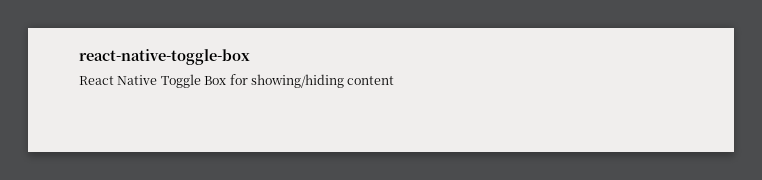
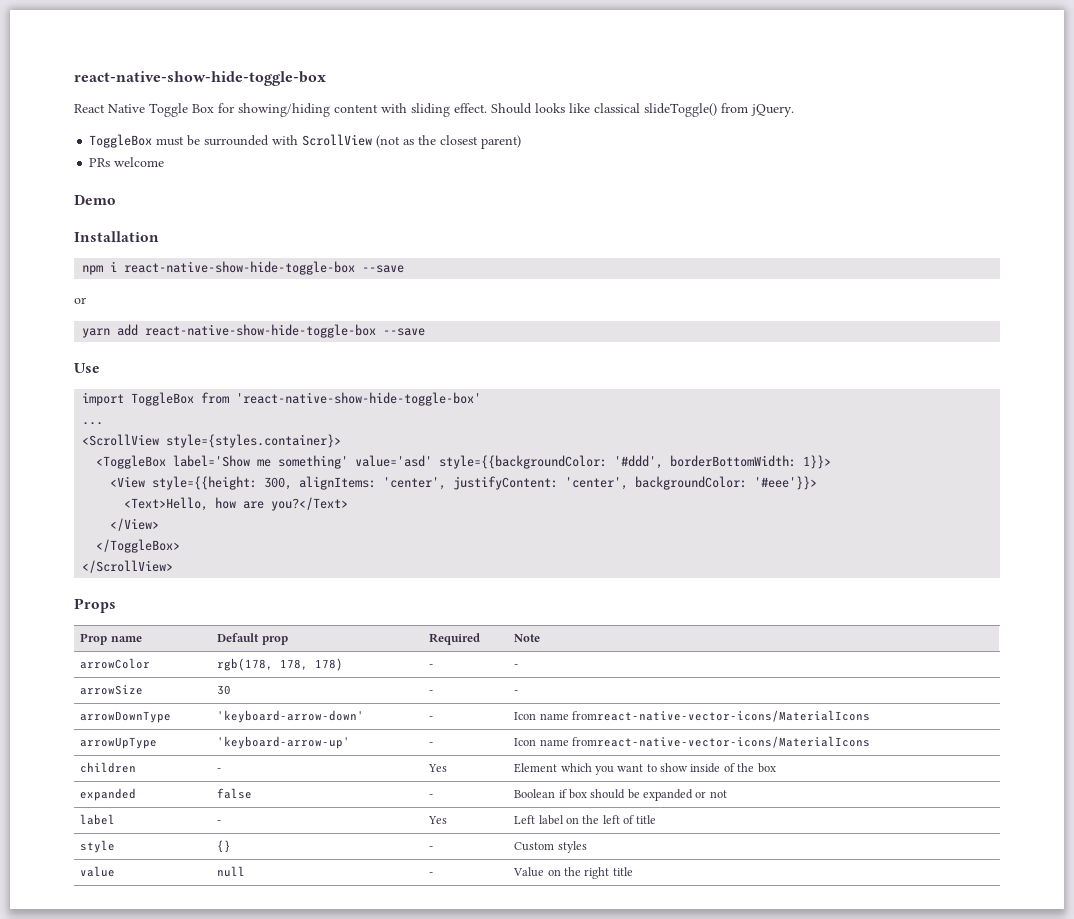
[79,49,250,65] react-native-toggle-box -> [74,71,326,86] react-native-show-hide-toggle-box
(395, 80) none -> [381,103,794,117] [89,134,522,149] [89,157,165,167] [74,195,116,205] [74,231,159,242] [82,261,405,275] [74,297,86,304] [82,324,426,338] [74,363,100,373] [82,392,482,406] [82,422,104,425] [82,434,342,448] [96,455,832,469] [110,476,818,490] [124,497,349,511] [110,518,160,531] [96,539,181,553] [82,560,174,573] [74,598,116,613] [80,633,142,645] [217,633,288,645] [429,633,481,645] [514,634,541,642] [80,658,151,669] [217,658,344,671] [429,664,434,668] [514,664,519,668] [80,685,144,695] [217,685,232,695] [429,690,434,694] [514,690,519,694] [80,711,172,723] [217,710,365,723] [429,716,434,720] [514,710,870,722] [80,737,158,749] [217,736,351,749] [429,742,434,746] [514,736,870,748] [80,762,137,773] [217,768,222,772] [428,764,448,772] [514,763,776,775] [80,788,137,801] [217,788,253,799] [429,794,434,798] [514,789,727,801] [80,814,116,825] [217,820,222,824] [428,816,448,824] [514,815,657,825] [80,840,116,853] [217,840,232,853] [429,846,434,850] [514,841,587,853] [80,866,116,877] [217,866,246,877] [429,872,434,876] [513,867,633,879] with sliding effect. Should looks like classical slideToggle() from jQuery. // ToggleBox must be surrounded with ScrollView (not as the closest parent) // PRs welcome // Demo // Installation // npm i react-native-show-hide-toggle-box --save // or // yarn add react-native-show-hide-toggle-box --save // Use // import ToggleBox from 'react-native-show-hide-toggle-box' // ... // <ScrollView style={styles.container}> // <ToggleBox label='Show me something' value='asd' style={{backgroundColor: '#ddd', borderBottomWidth: 1}}> // <View style={{height: 300, alignItems: 'center', justifyContent: 'center', backgroundColor: '#eee'}}> // <Text>Hello, how are you?</Text> // </View> // </ToggleBox> // </ScrollView> // Props // Prop name | Default prop | Required | Note // arrowColor | rgb(178, 178, 178) | - | - // arrowSize | 30 | - | - // arrowDownType | 'keyboard-arrow-down' | - | Icon name fromreact-native-vector-icons/MaterialIcons // arrowUpType | 'keyboard-arrow-up' | - | Icon name fromreact-native-vector-icons/MaterialIcons // children | - | Yes | Element which you want to show inside of the box // expanded | false | - | Boolean if box should be expanded or not // label | - | Yes | Left label on the left of title // style | {} | - | Custom styles // value | null | - | Value on the right title

